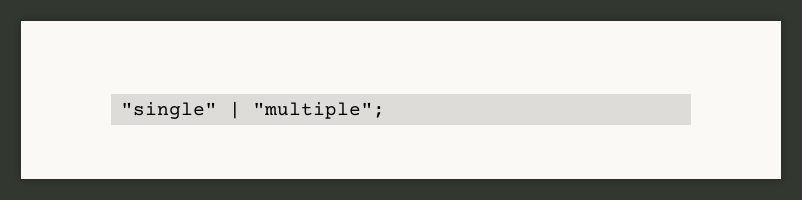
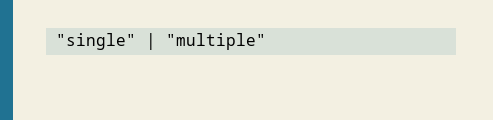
[252,102,385,119] "multiple"; -> [165,33,266,50] "multiple"

